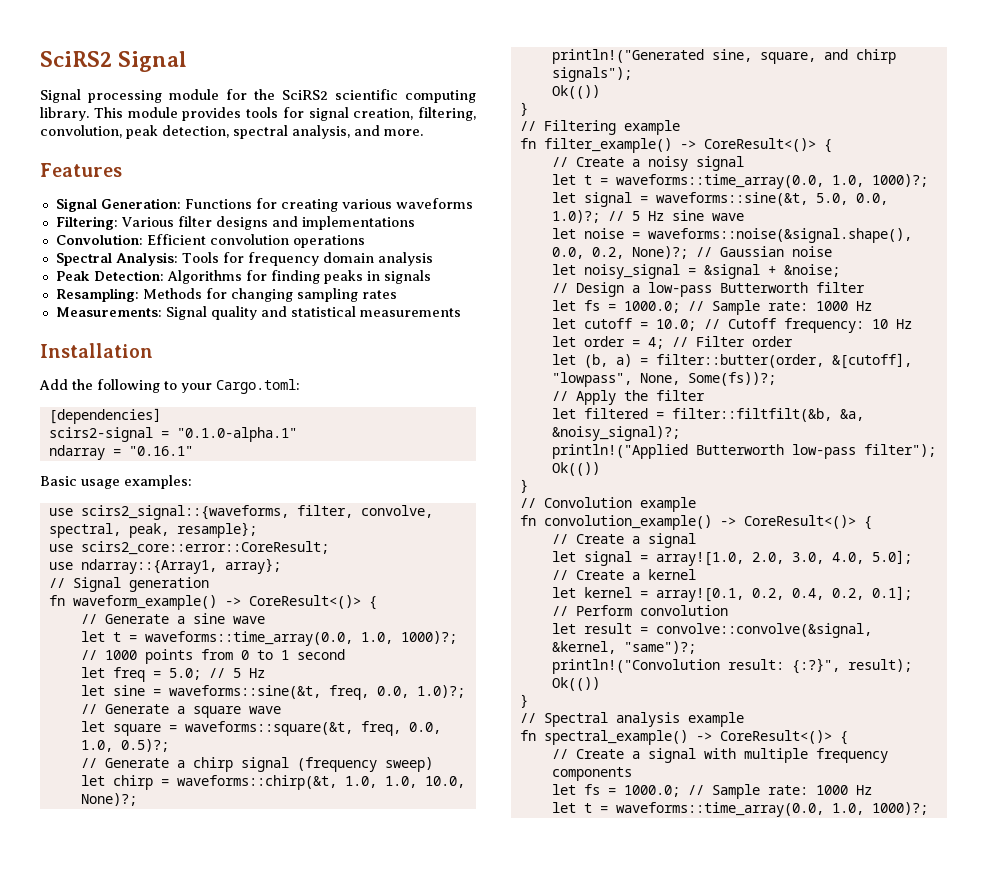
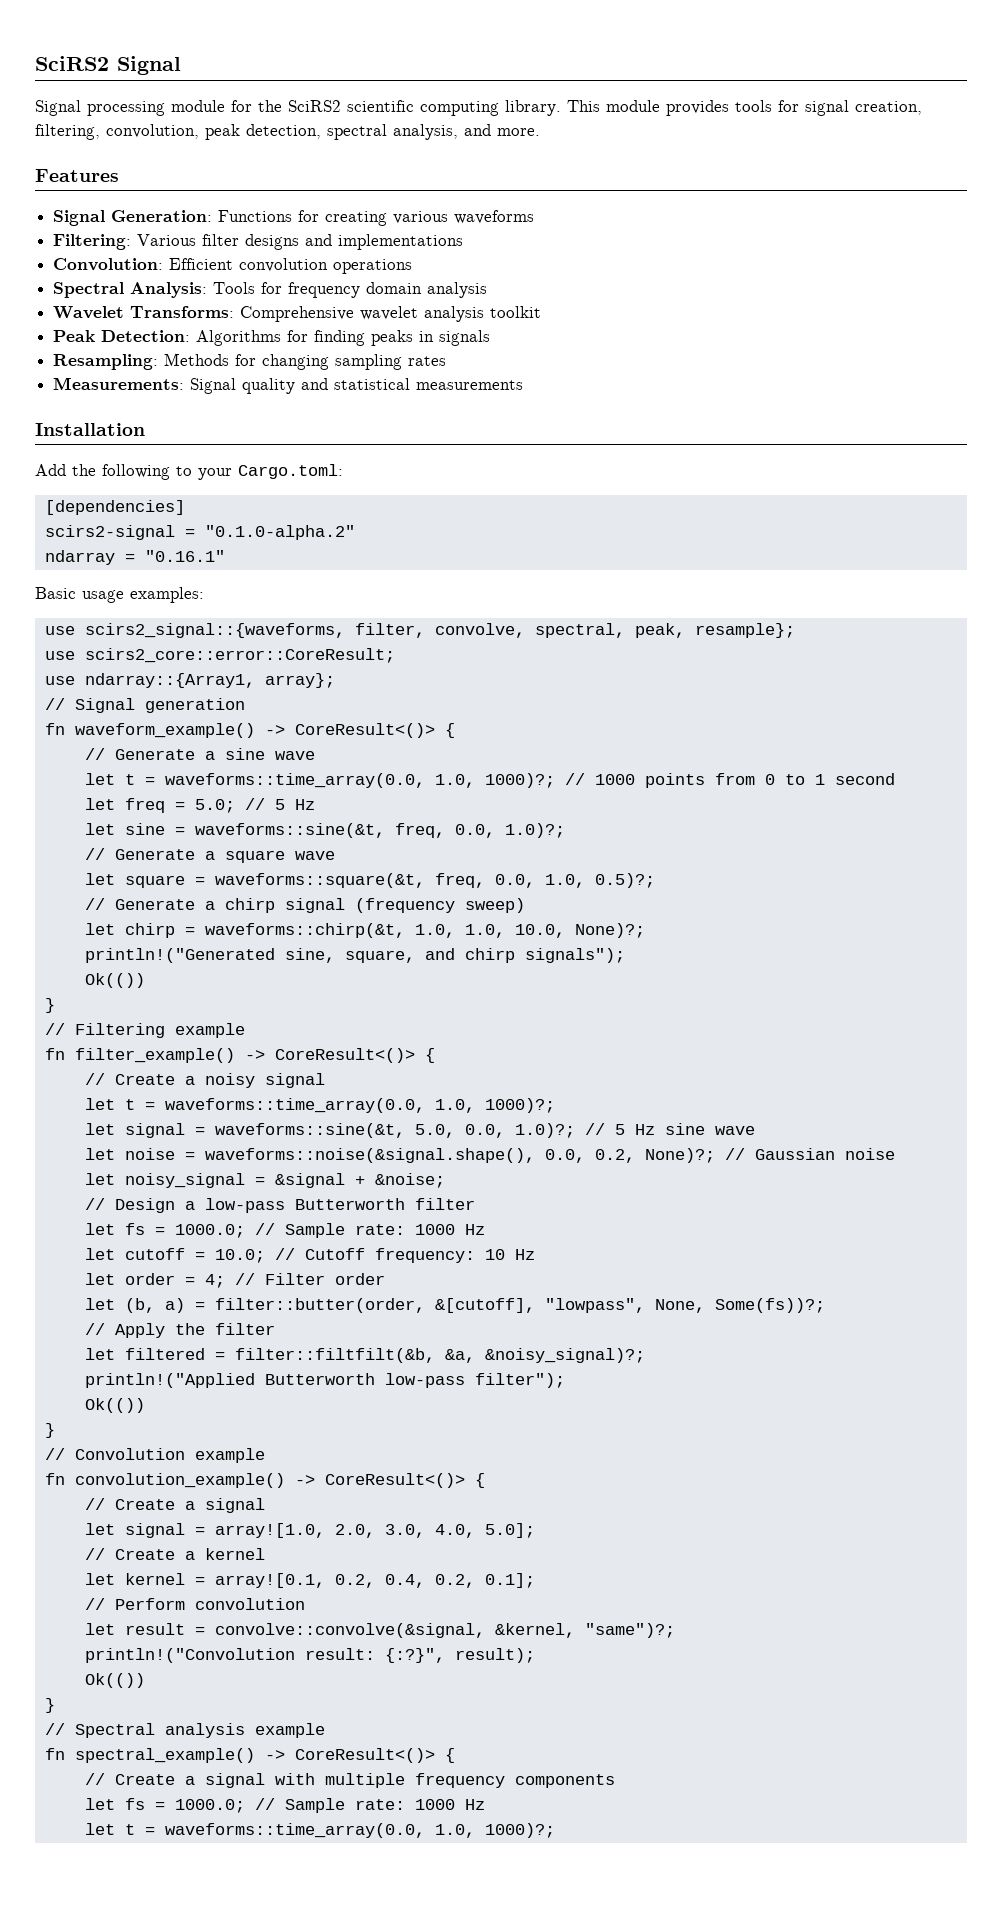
(433, 259) none -> [53,306,542,322] // Wavelet Transforms: Comprehensive wavelet analysis toolkit
[176,427,297,442] "0.1.0-alpha.1" -> [204,525,355,540] "0.1.0-alpha.2"

